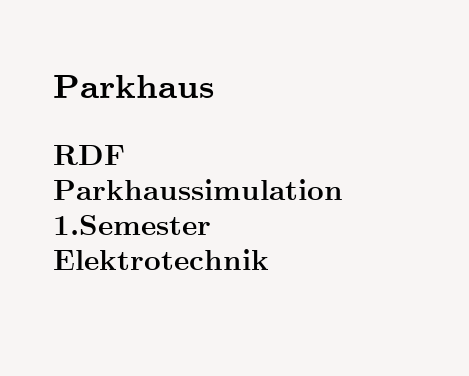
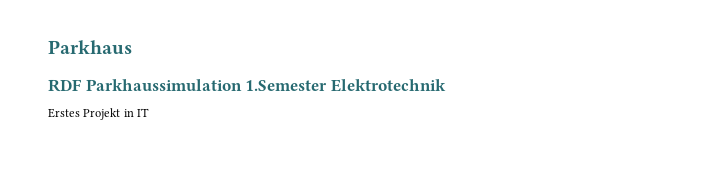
(269, 259) none -> [48,108,150,120] // Erstes Projekt in IT

